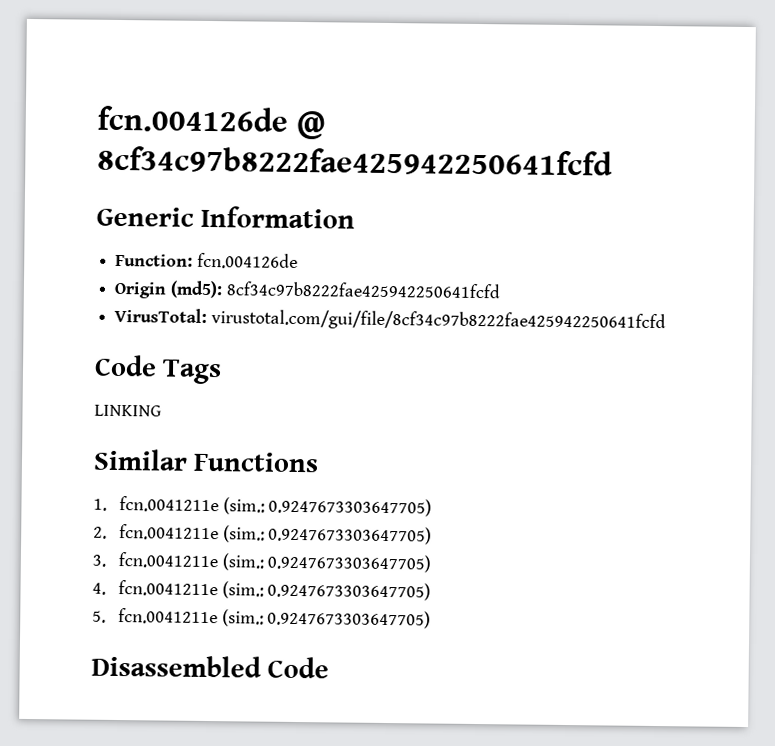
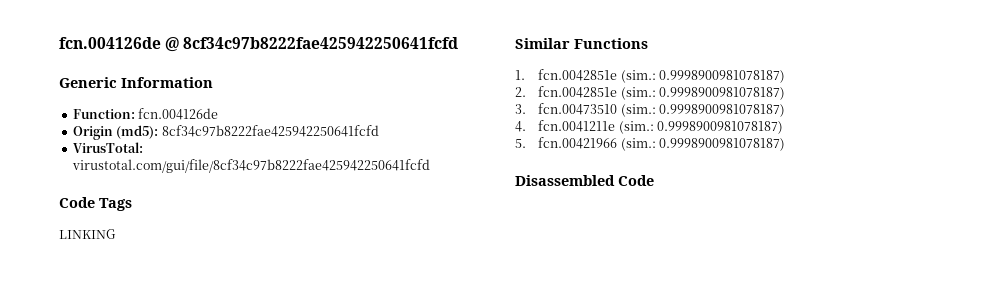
[118,496,433,517] [93,524,433,545] [92,552,432,573] [92,579,432,601] [92,607,432,629] fcn.0041211e (sim.: 0.9247673303647705) // 2. fcn.0041211e (sim.: 0.9247673303647705) // 3. fcn.0041211e (sim.: 0.9247673303647705) // 4. fcn.0041211e (sim.: 0.9247673303647705) // 5. fcn.0041211e (sim.: 0.9247673303647705) -> [538,69,786,83] [515,86,786,100] [515,103,786,117] [515,120,784,134] [515,137,786,151] fcn.0042851e (sim.: 0.9998900981078187) // 2. fcn.0042851e (sim.: 0.9998900981078187) // 3. fcn.00473510 (sim.: 0.9998900981078187) // 4. fcn.0041211e (sim.: 0.9998900981078187) // 5. fcn.00421966 (sim.: 0.9998900981078187)

